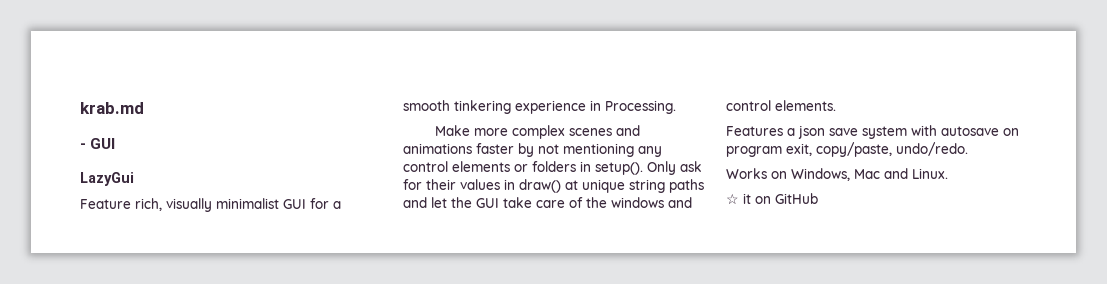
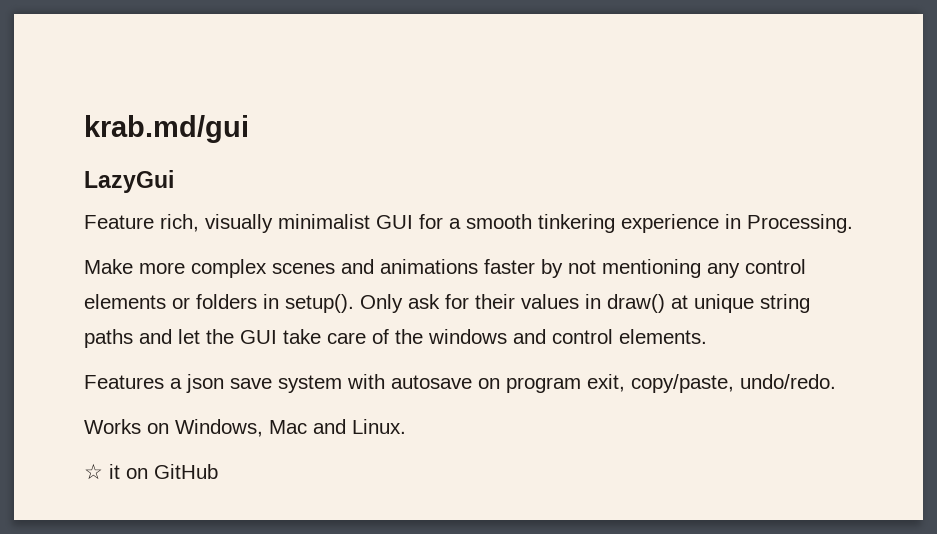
[80,102,144,114] [80,138,116,149] krab.md // - GUI -> [84,115,249,143] krab.md/gui

